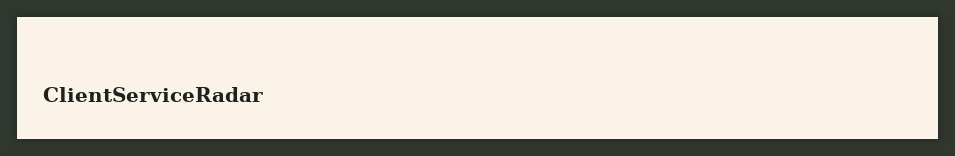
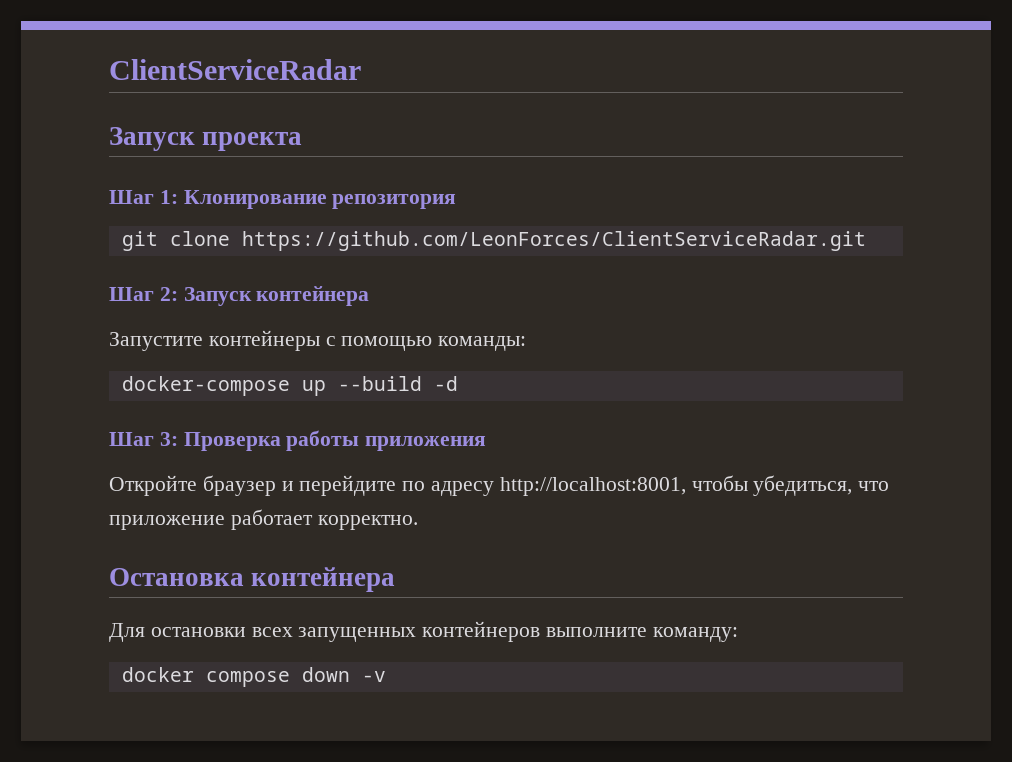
(263, 94) none -> [109,127,303,151] [109,190,457,209] [121,231,866,251] [109,286,370,306] [109,330,527,351] [121,376,458,396] [109,430,487,451] [109,475,890,496] [109,509,418,530] [109,567,396,592] [109,621,738,642] [121,667,386,687] // Запуск проекта // Шаг 1: Клонирование репозитория // git clone https://github.com/LeonForces/ClientServiceRadar.git // Шаг 2: Запуск контейнера // Запустите контейнеры с помощью команды: // docker-compose up --build -d // Шаг 3: Проверка работы приложения // Откройте браузер и перейдите по адресу http://localhost:8001, чтобы убедиться, что приложение работает корректно. // Остановка контейнера // Для остановки всех запущенных контейнеров выполните команду: // docker compose down -v

